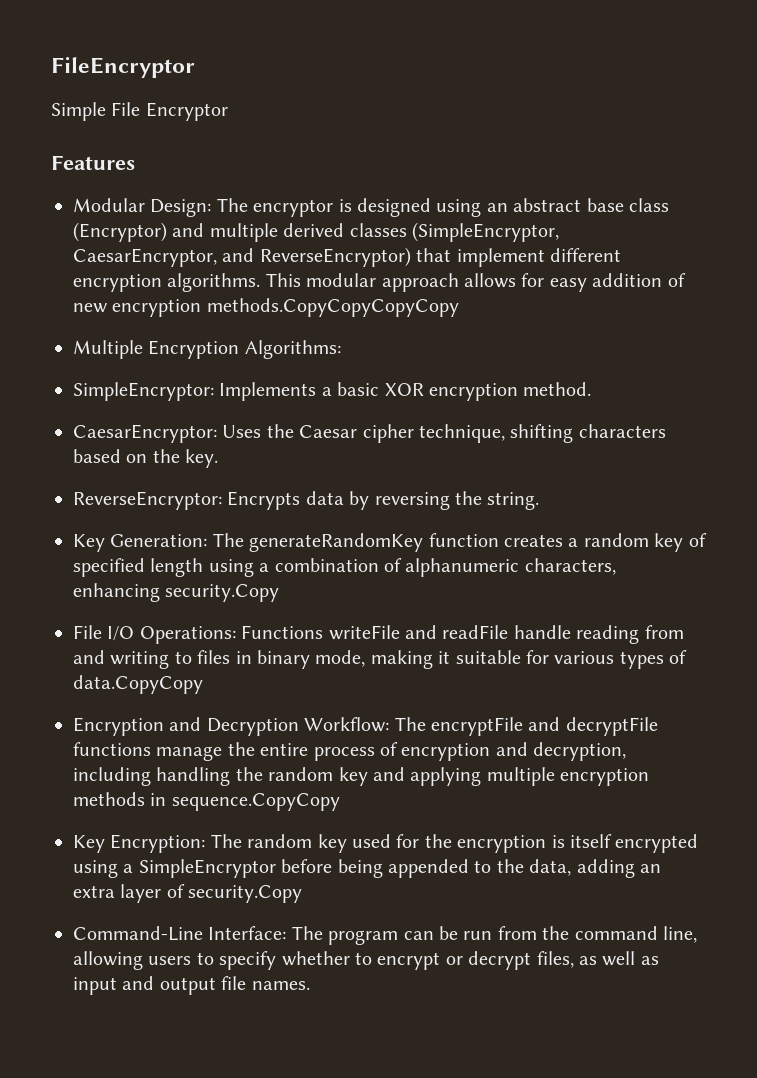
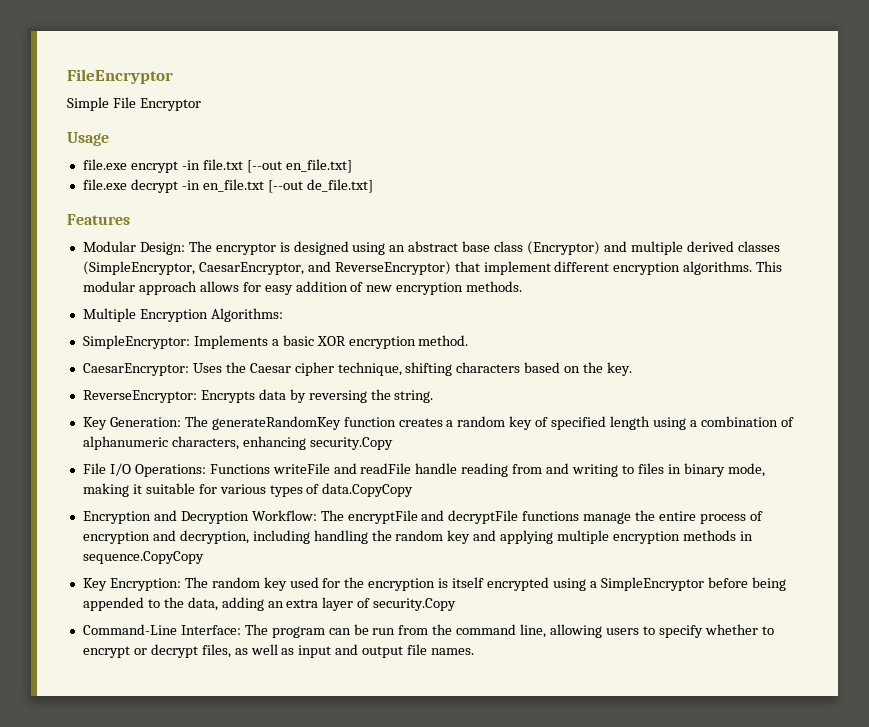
(228, 111) none -> [67,132,109,146] [82,159,352,173] [82,179,373,193] // Usage // file.exe encrypt -in file.txt [--out en_file.txt] // file.exe decrypt -in en_file.txt [--out de_file.txt]
[206,298,459,317] methods.CopyCopyCopyCopy -> [466,281,523,292] methods.

